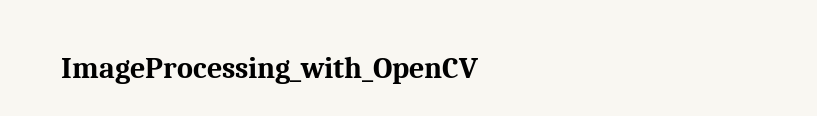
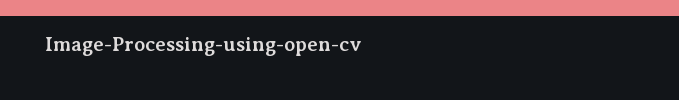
[61,56,479,84] ImageProcessing_with_OpenCV -> [45,37,362,56] Image-Processing-using-open-cv

